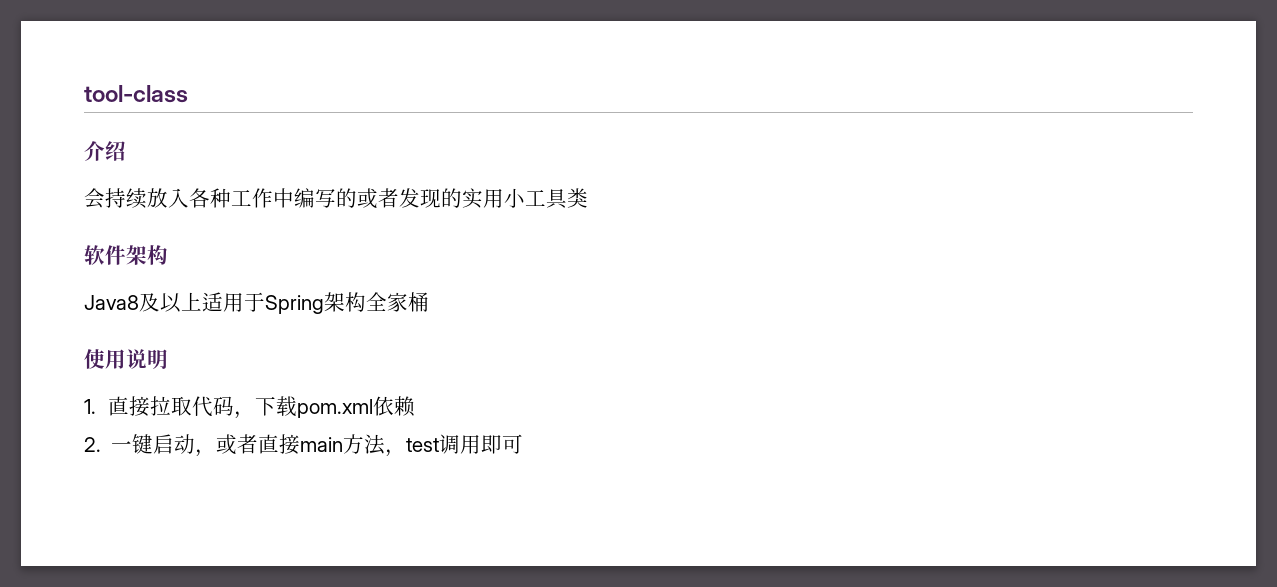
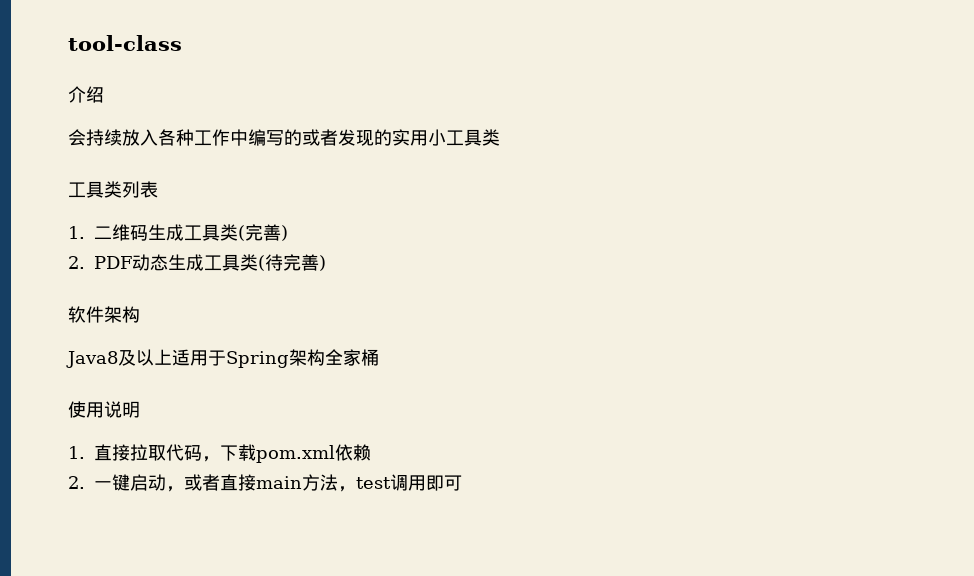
(588, 198) none -> [68,181,158,198] [68,224,288,241] [68,254,326,271] // 工具类列表 // 1.二维码生成工具类(完善) // 2. PDF动态生成工具类(待完善)

